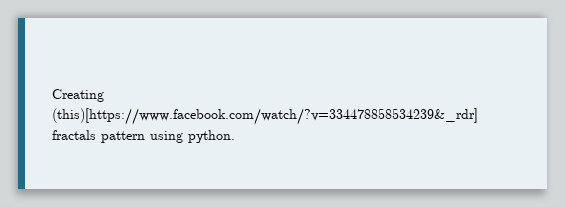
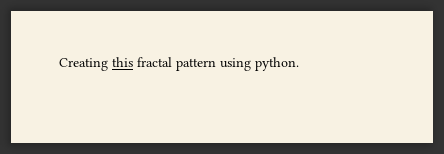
[52,108,478,125] [52,130,96,140] (this)[https://www.facebook.com/watch/?v=334478858534239&_rdr] fractals -> [112,57,172,67] this fractal

